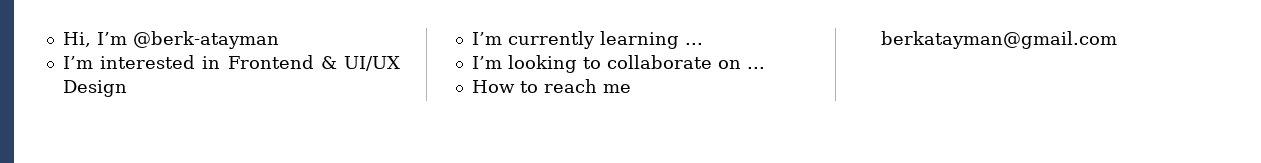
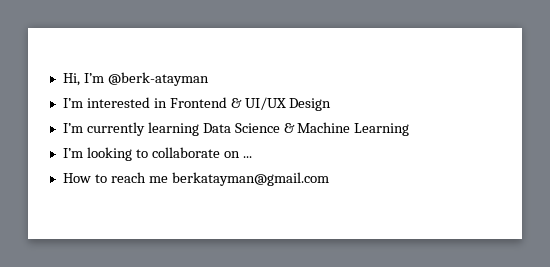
[684,43,703,45] ... -> [202,122,410,136] Data Science & Machine Learning

